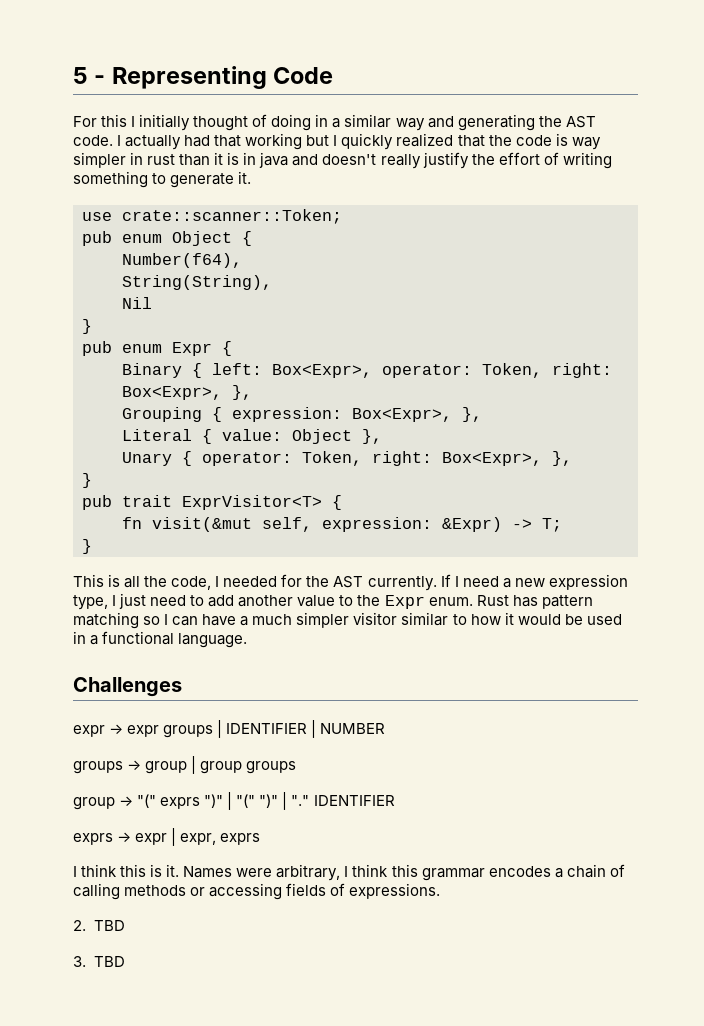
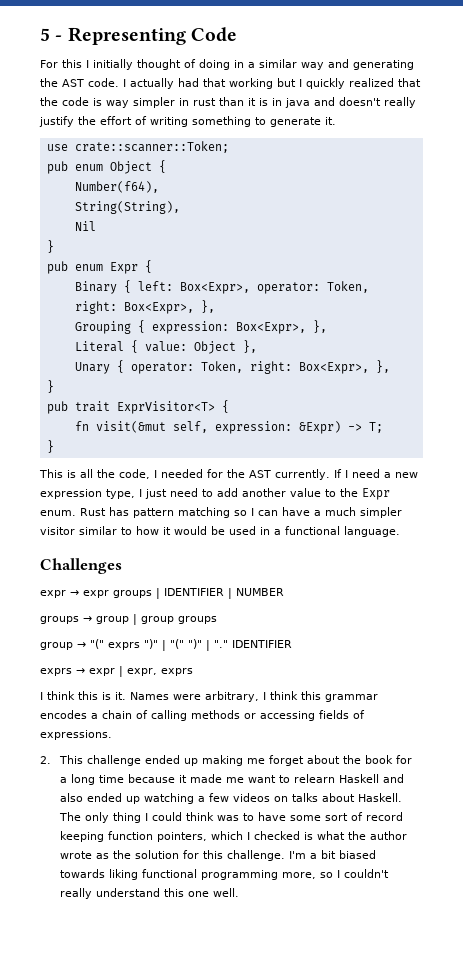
[93,920,125,931] [73,956,125,967] TBD // 3. TBD -> [59,755,413,766] [60,774,405,785] [60,793,403,804] [59,812,404,823] [60,831,408,842] [60,850,377,861] [60,869,390,880] [60,888,240,899] This challenge ended up making me forget about the book for a long time because it made me want to relearn Haskell and also ended up watching a few videos on talks about Haskell. The only thing I could think was to have some sort of record keeping function pointers, which I checked is what the author wrote as the solution for this challenge. I'm a bit biased towards liking functional programming more, so I couldn't really understand this one well.

